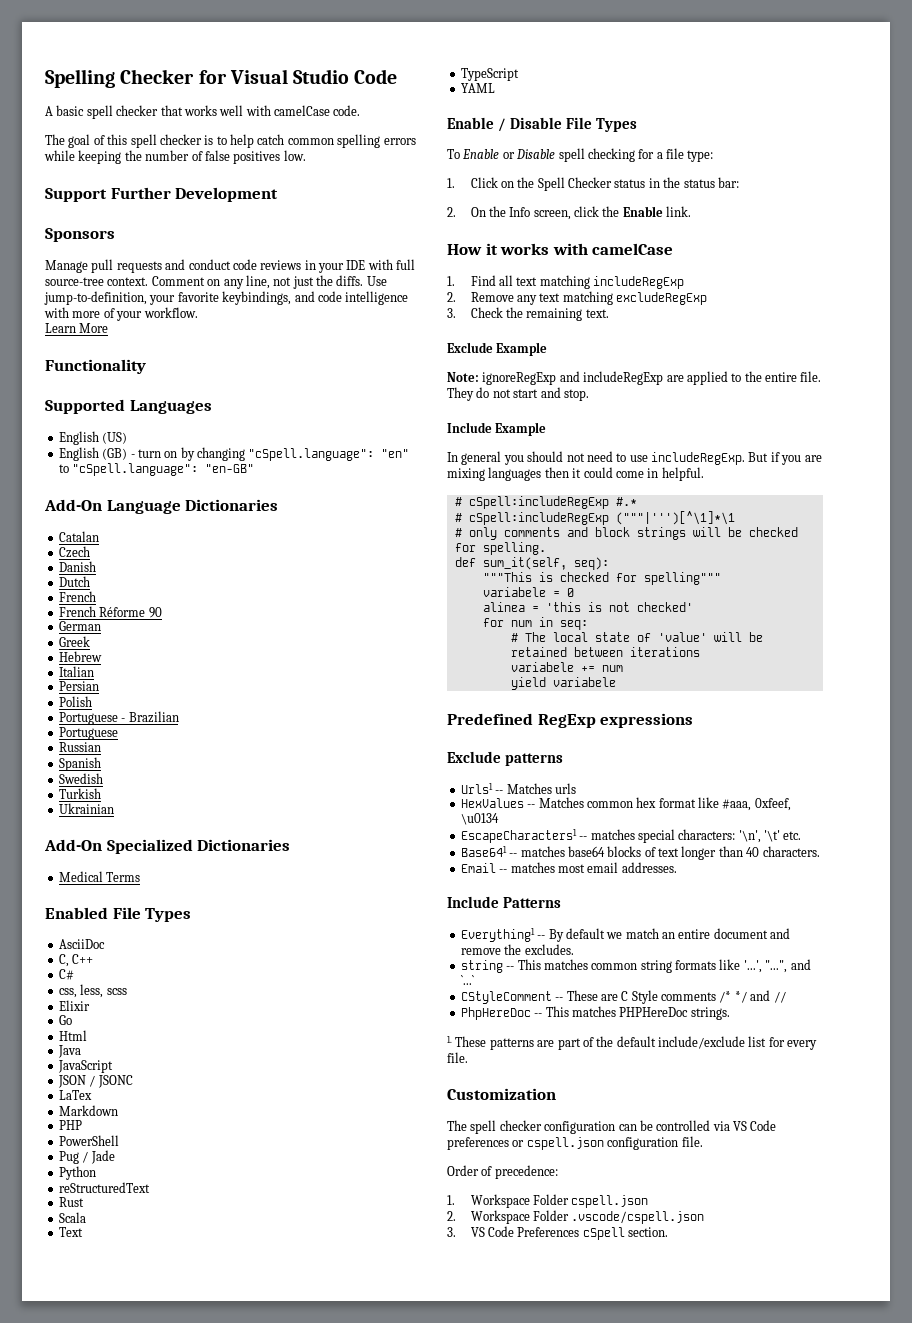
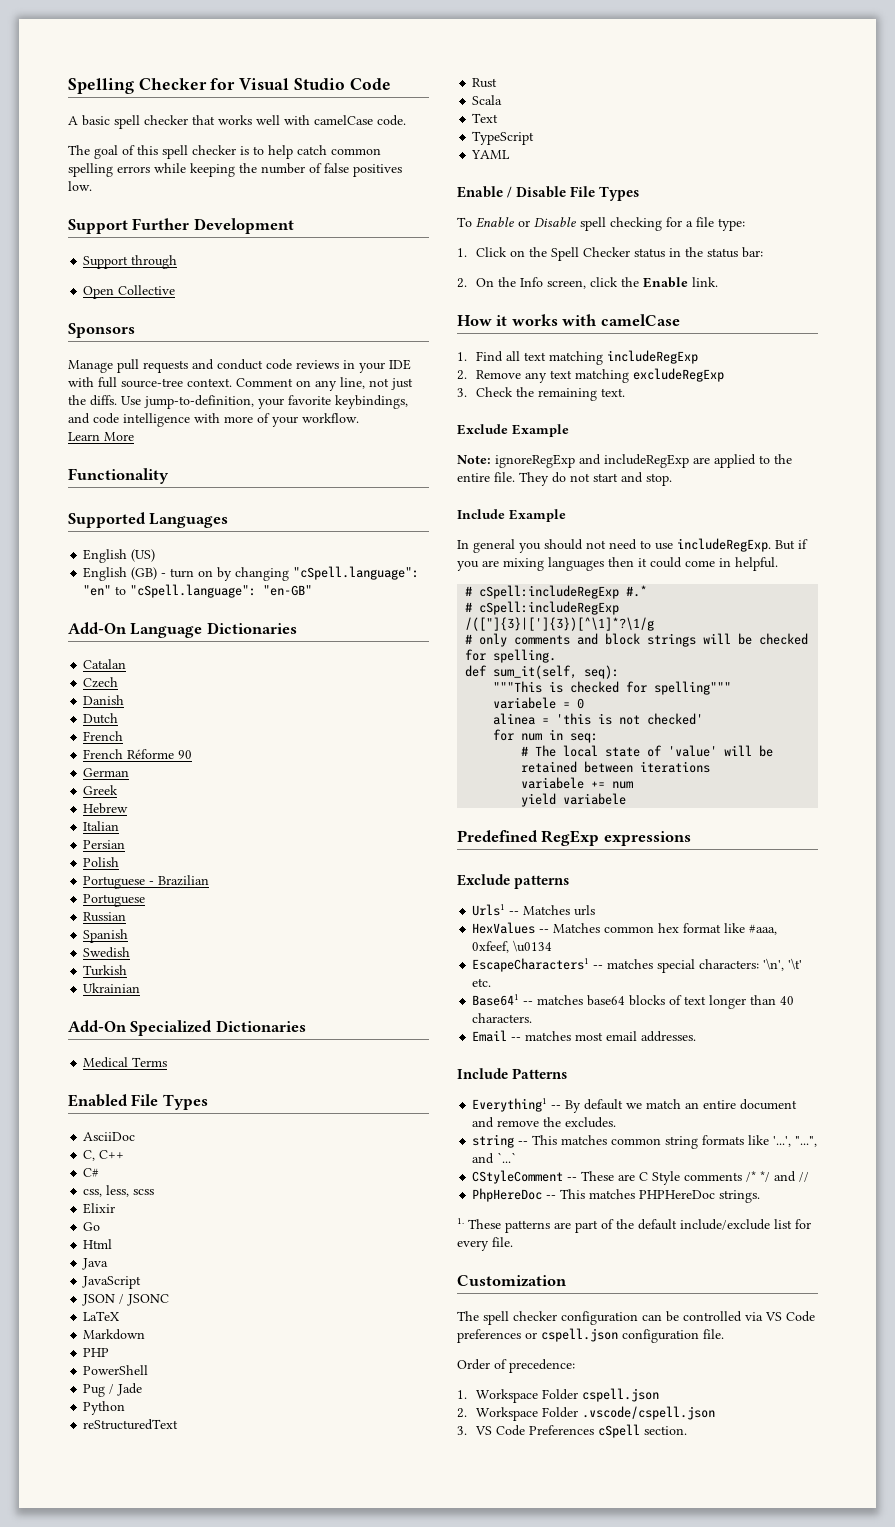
(279, 194) none -> [83,255,178,269] [83,285,176,299] // Support through // Open Collective
[58,1090,92,1100] LaTex -> [83,1311,121,1321] LaTeX
[615,511,735,525] ("""|''')[^\1]*\1 -> [465,617,655,631] /(["]{3}|[']{3})[^\1]*?\1/g

